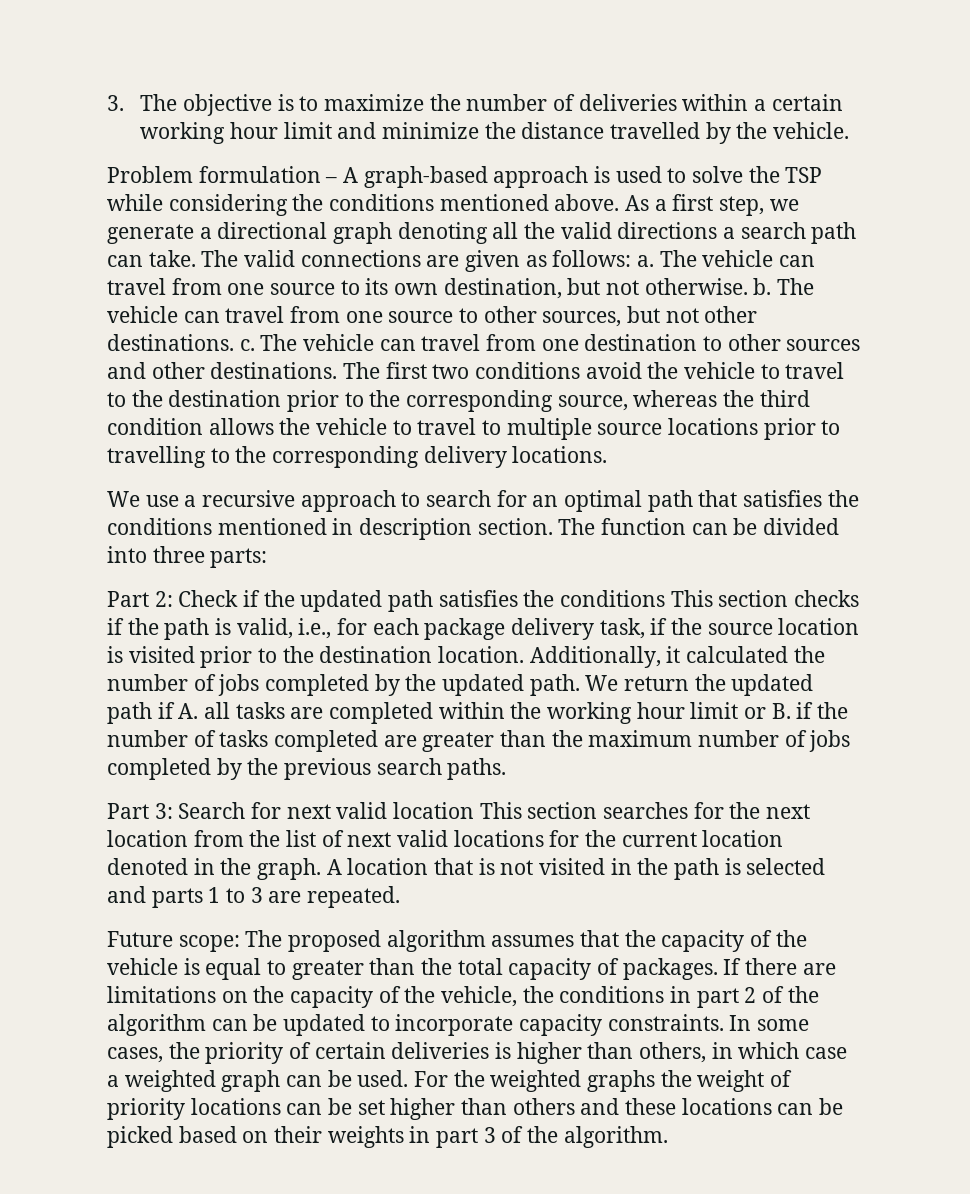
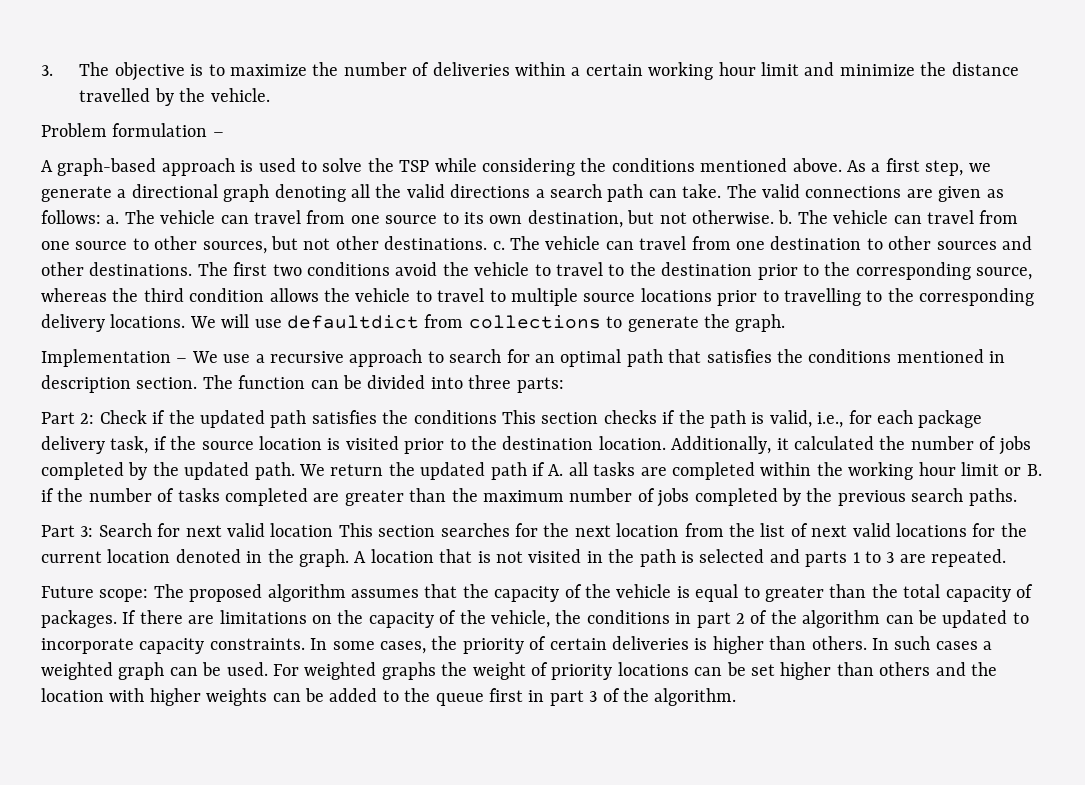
(338, 180) none -> (224, 134) //
(608, 454) // -> [189,314,786,332] [41,349,188,367] We will use defaultdict from collections to generate the graph. // Implementation –
[639,1042,848,1063] others, in which case -> [811,636,978,650] others. In such cases
[453,1070,485,1087] the -> (299, 670) none
[625,1098,844,1115] [107,1126,404,1148] these locations can be picked based on their weights -> [970,662,997,676] [41,688,523,706] the location with higher weights can be added to the queue first

